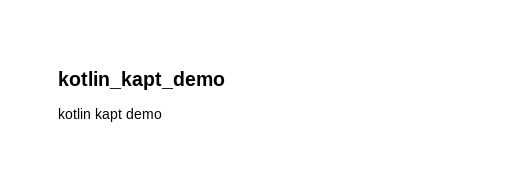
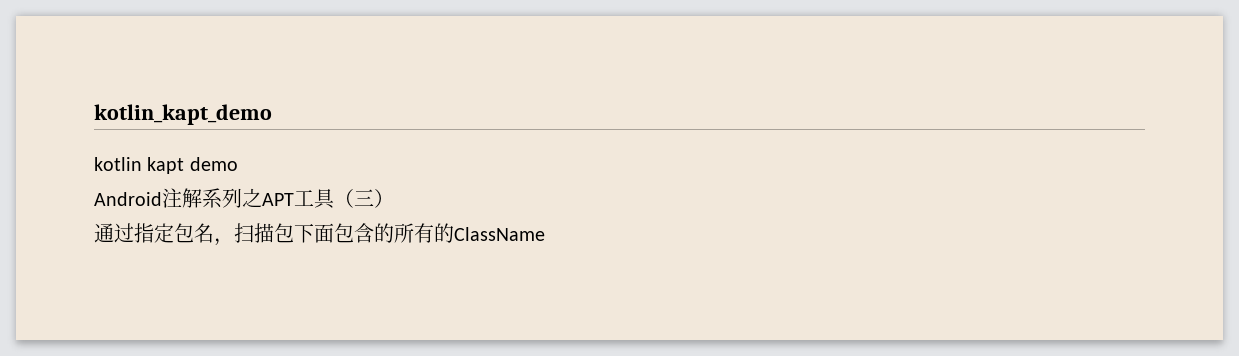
(162, 113) none -> [94,188,394,209] [94,223,545,246] // Android注解系列之APT工具（三） // 通过指定包名，扫描包下面包含的所有的ClassName

